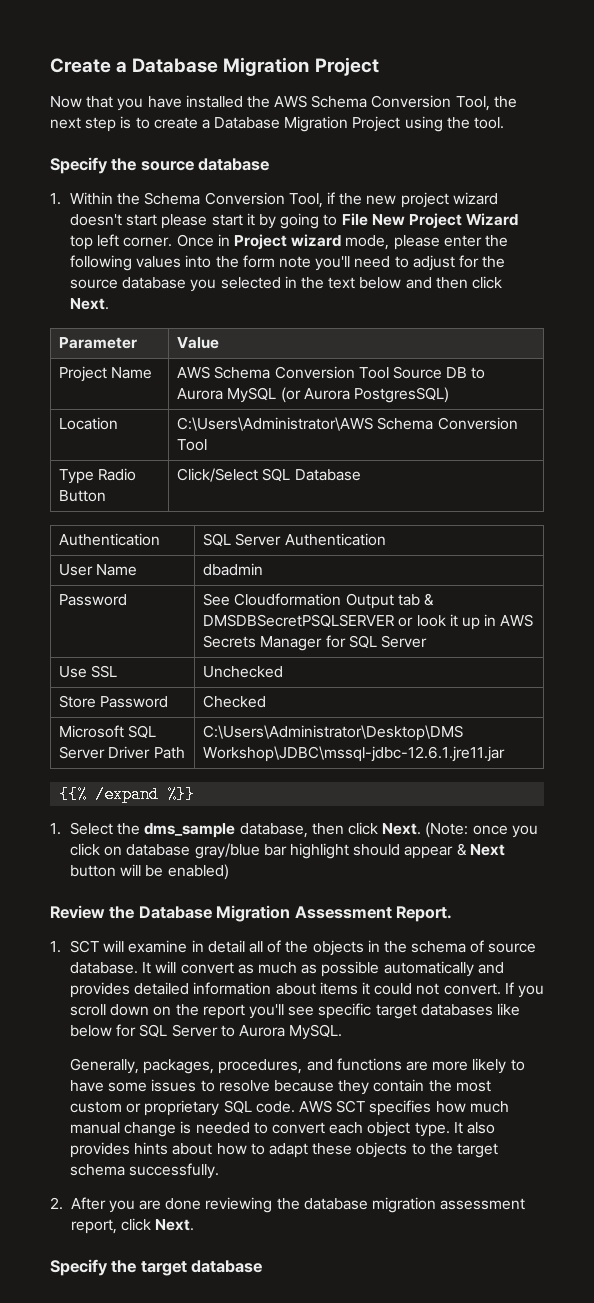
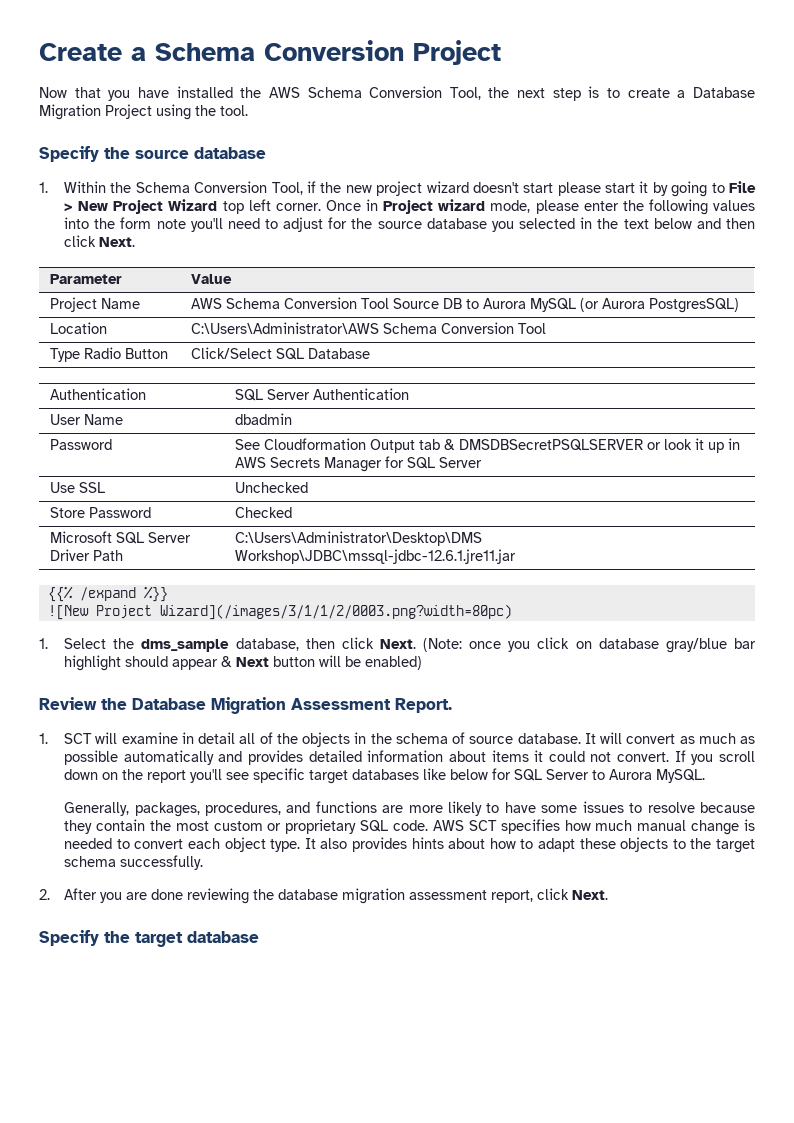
[132,57,310,76] Database Migration -> [155,40,404,61] Schema Conversion
(368, 219) none -> [64,203,74,212] >
(196, 794) none -> [47,604,512,620] // ![New Project Wizard](/images/3/1/1/2/0003.png?width=80pc)

